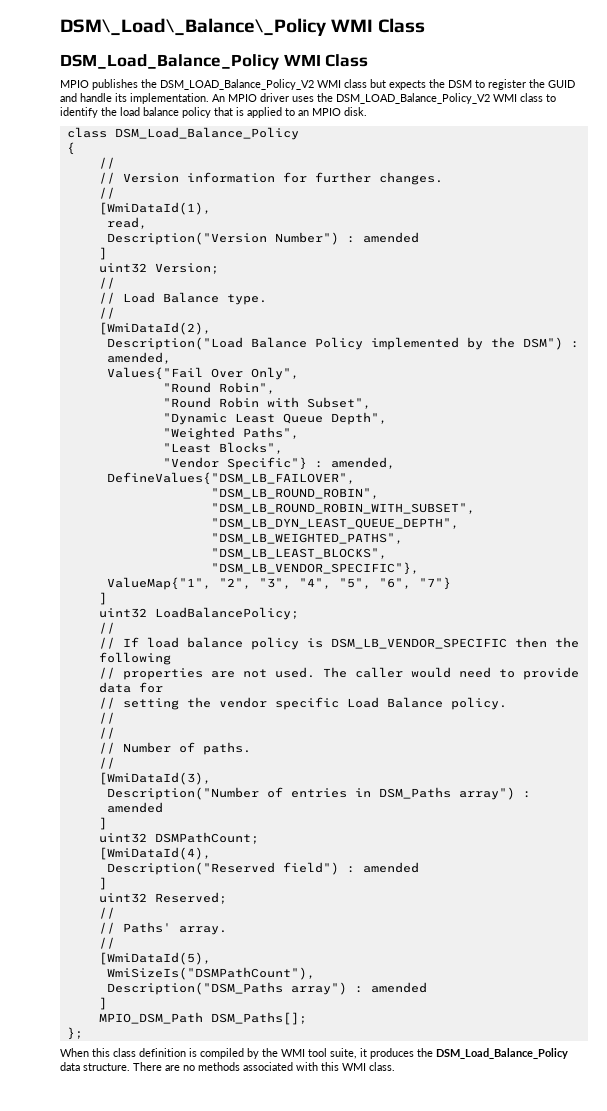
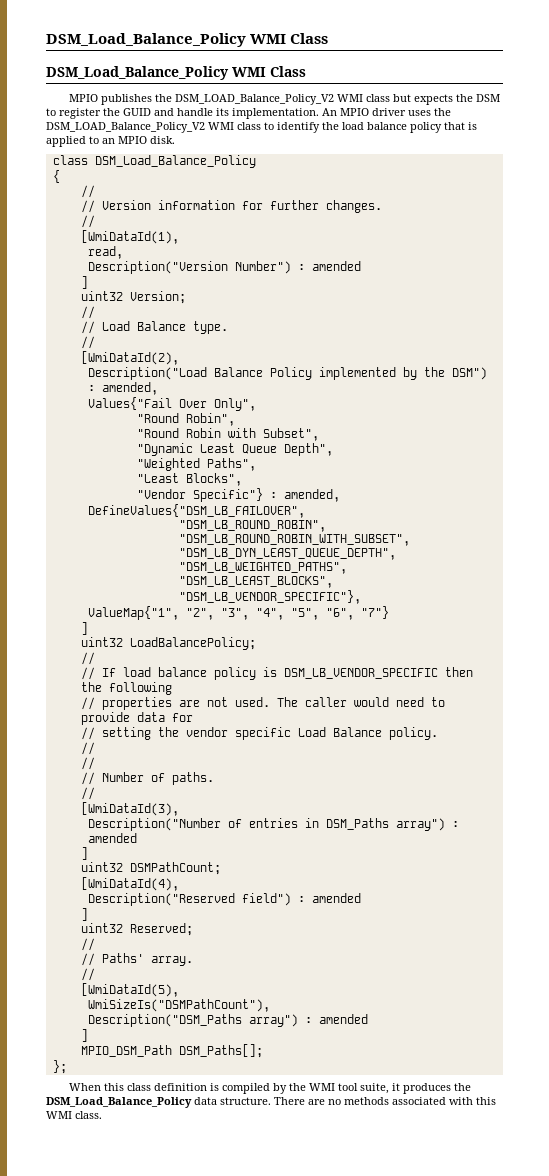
[60,18,326,36] DSM\_Load\_Balance\_Policy -> [46,33,246,47] DSM_Load_Balance_Policy

